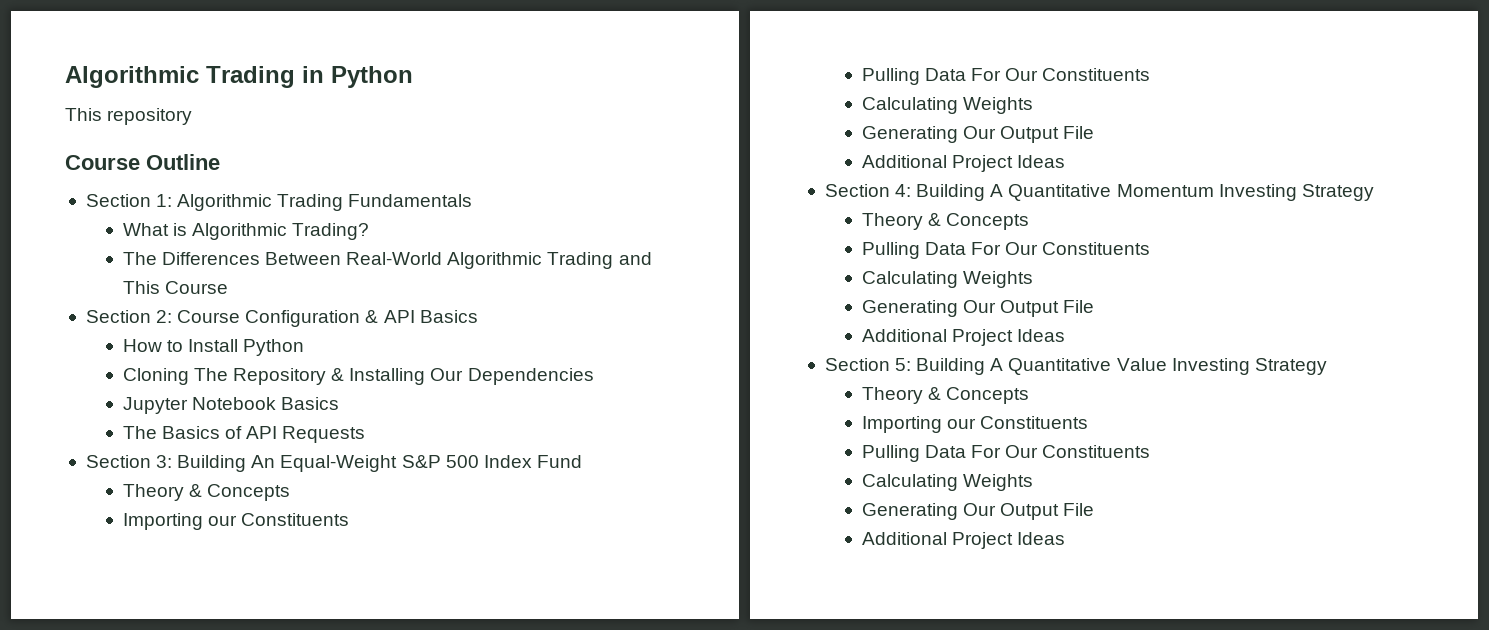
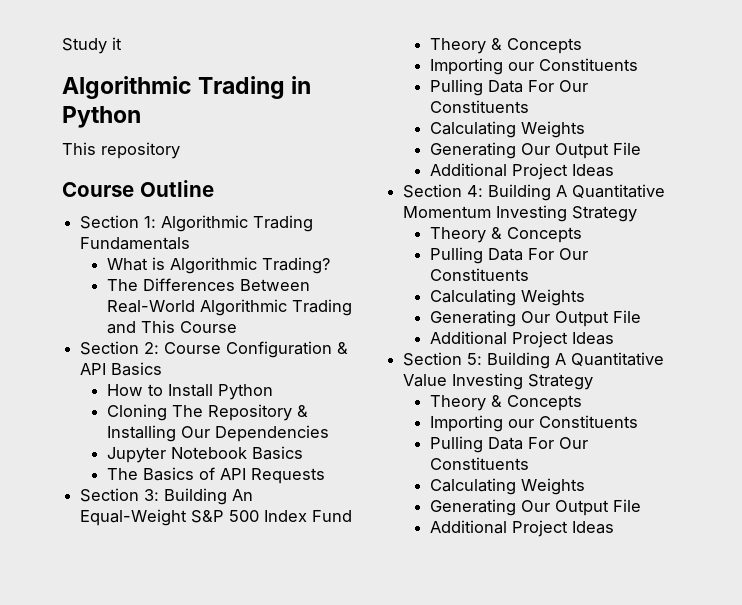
(65, 77) none -> [62,37,122,54] Study it //

